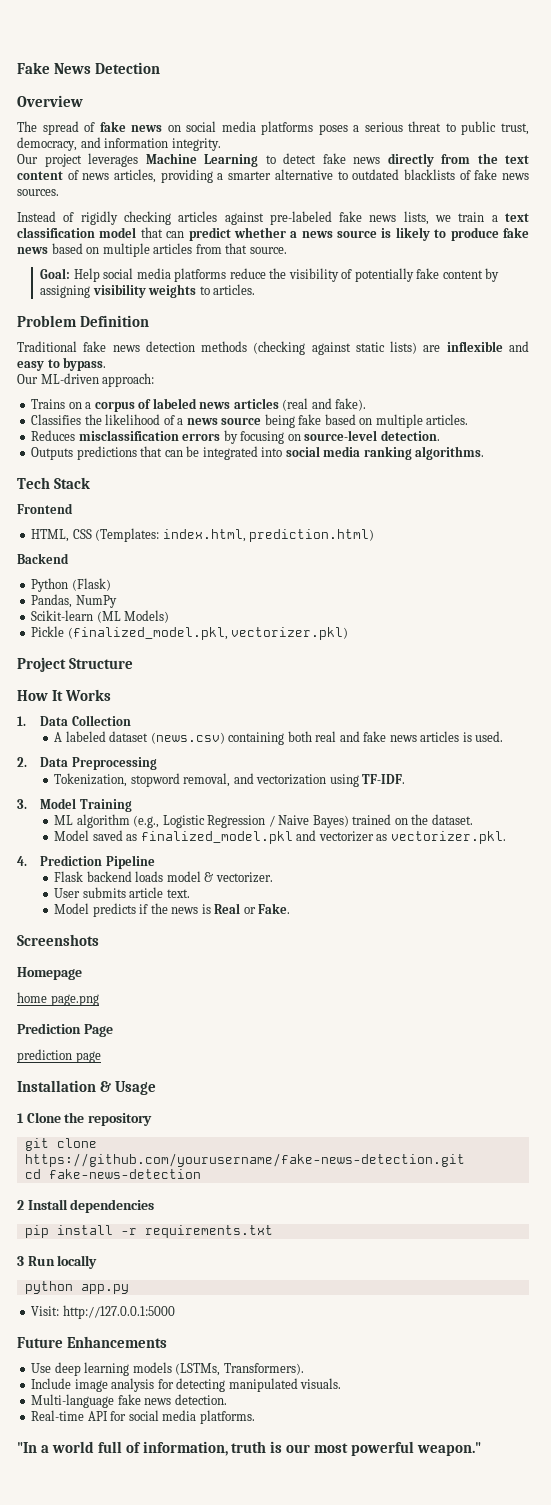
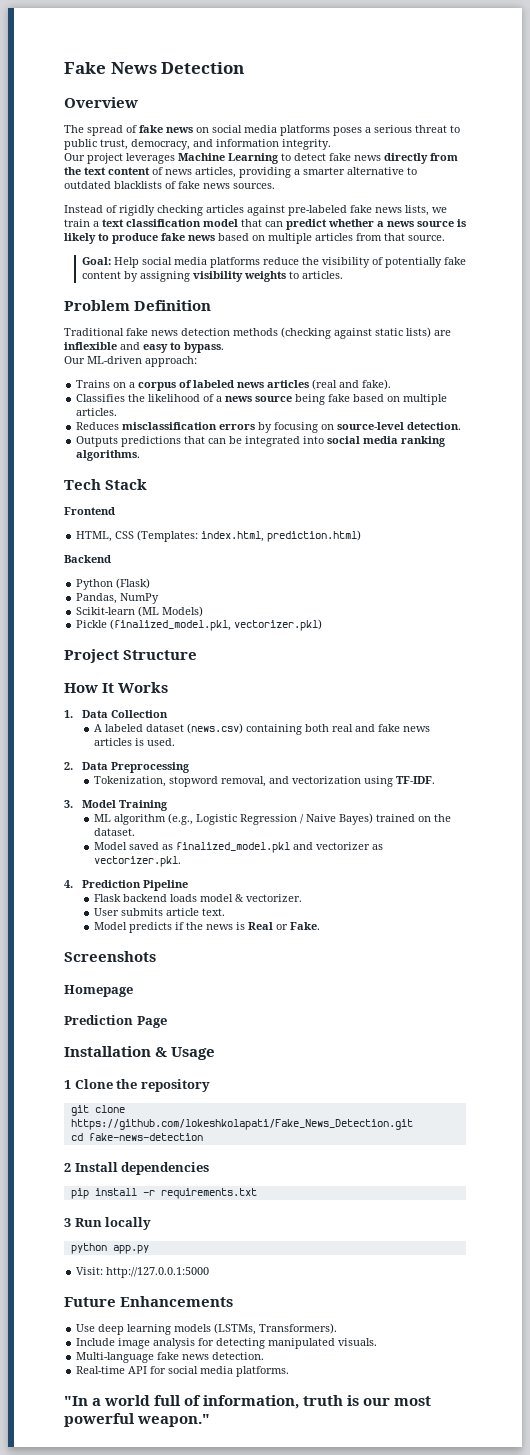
[17,992,99,1006] // home page.png -> (133, 991) none
[17,1049,101,1063] // prediction page -> (167, 1022) none
[24,1153,465,1167] https://github.com/yourusername/fake-news-detection.git -> [70,1119,413,1130] https://github.com/lokeshkolapati/Fake_News_Detection.git

